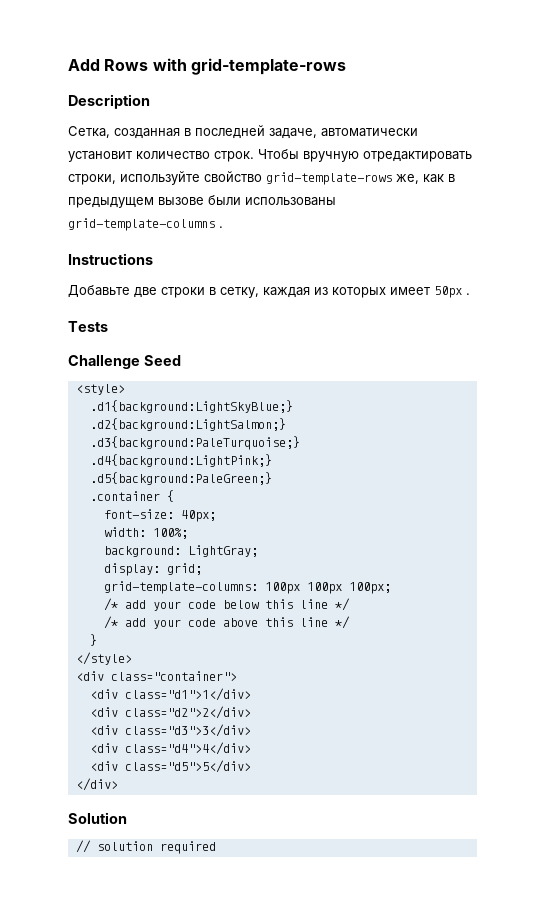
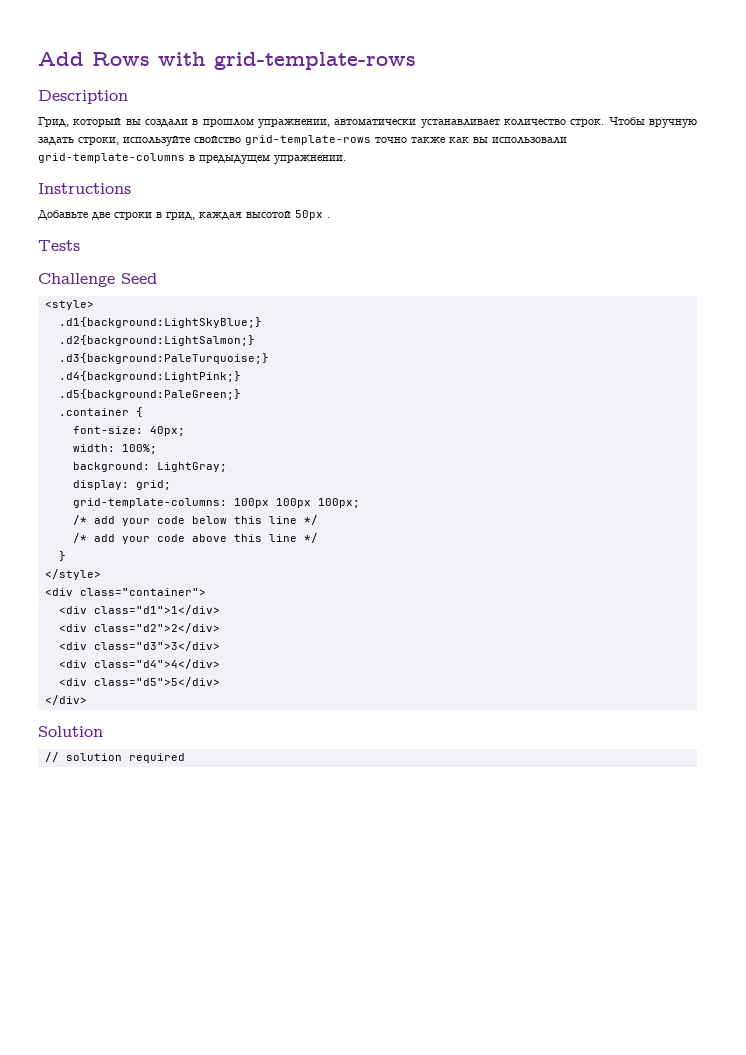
[68,125,418,139] [68,151,132,162] Сетка, созданная в последней задаче, автоматически установит -> [38,117,500,128] Грид, который вы создали в прошлом упражнении, автоматически устанавливает
[363,151,472,162] отредактировать -> [38,137,74,145] задать
[396,174,455,184] [68,195,336,208] [68,218,223,231] же, как в предыдущем вызове были использованы grid-template-columns . -> [375,137,567,144] [38,153,346,164] точно также как вы использовали grid-template-columns в предыдущем упражнении.
[220,287,430,298] сетку, каждая из которых имеет -> [166,211,291,220] грид, каждая высотой

